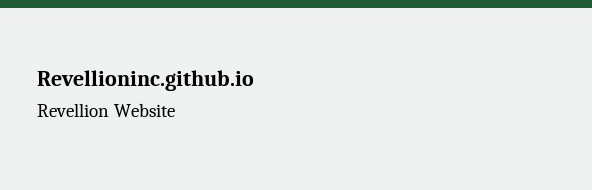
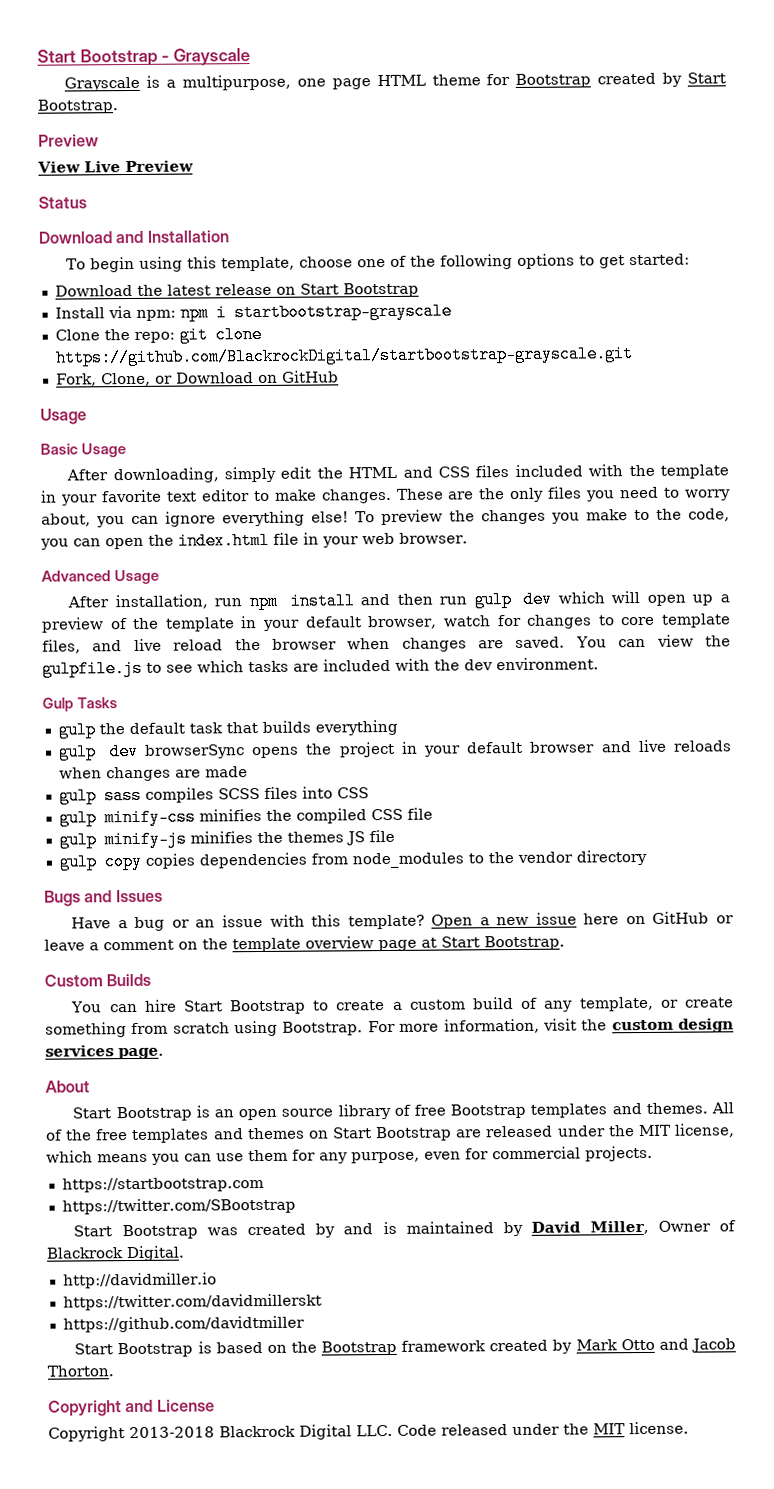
[37,70,254,91] [37,103,176,117] Revellioninc.github.io // Revellion Website -> [37,48,250,67] [64,72,726,92] [37,99,119,114] [38,134,99,147] [37,160,194,173] [38,196,87,209] [38,230,230,244] [66,253,691,273] [54,282,419,298] [54,302,452,322] [54,325,262,344] [54,345,634,367] [55,370,339,387] [40,408,87,425] [40,443,127,458] [66,464,729,484] [40,486,731,506] [41,508,730,528] [40,531,468,550] [41,569,160,585] [67,590,730,611] [41,613,732,633] [42,634,731,654] [42,657,599,678] [42,697,117,712] [57,719,398,739] [57,739,732,761] [58,766,248,782] [58,786,369,805] [58,807,433,827] [58,829,395,849] [58,849,647,871] [44,889,163,907] [71,911,734,931] [44,935,565,953] [44,973,152,987] [71,996,735,1015] [45,1018,735,1038] [45,1045,164,1060] [45,1080,90,1093] [72,1102,734,1122] [46,1123,735,1144] [46,1145,653,1165] [61,1176,264,1193] [61,1197,296,1215] [73,1220,736,1240] [46,1245,185,1262] [62,1272,217,1289] [62,1293,322,1311] [62,1315,305,1333] [74,1338,736,1358] [47,1365,114,1377] [48,1399,215,1417] [48,1421,689,1442] Start Bootstrap - Grayscale // Grayscale is a multipurpose, one page HTML theme for Bootstrap created by Start Bootstrap. // Preview // View Live Preview // Status // Download and Installation // To begin using this template, choose one of the following options to get started: // Download the latest release on Start Bootstrap // Install via npm: npm i startbootstrap-grayscale // Clone the repo: git clone https://github.com/BlackrockDigital/startbootstrap-grayscale.git // Fork, Clone, or Download on GitHub // Usage // Basic Usage // After downloading, simply edit the HTML and CSS files included with the template in your favorite text editor to make changes. These are the only files you need to worry about, you can ignore everything else! To preview the changes you make to the code, you can open the index.html file in your web browser. // Advanced Usage // After installation, run npm install and then run gulp dev which will open up a preview of the template in your default browser, watch for changes to core template files, and live reload the browser when changes are saved. You can view the gulpfile.js to see which tasks are included with the dev environment. // Gulp Tasks // gulp the default task that builds everything // gulp dev browserSync opens the project in your default browser and live reloads when changes are made // gulp sass compiles SCSS files into CSS // gulp minify-css minifies the compiled CSS file // gulp minify-js minifies the themes JS file // gulp copy copies dependencies from node_modules to the vendor directory // Bugs and Issues // Have a bug or an issue with this template? Open a new issue here on GitHub or leave a comment on the template overview page at Start Bootstrap. // Custom Builds // You can hire Start Bootstrap to create a custom build of any template, or create something from scratch using Bootstrap. For more information, visit the custom design services page. // About // Start Bootstrap is an open source library of free Bootstrap templates and themes. All of the free templates and themes on Start Bootstrap are released under the MIT license, which means you can use them for any purpose, even for commercial projects. // https://startbootstrap.com // https://twitter.com/SBootstrap // Start Bootstrap was created by and is maintained by David Miller, Owner of Blackrock Digital. // http://davidmiller.io // https://twitter.com/davidmillerskt // https://github.com/davidtmiller // Start Bootstrap is based on the Bootstrap framework created by Mark Otto and Jacob Thorton. // Copyright and License // Copyright 2013-2018 Blackrock Digital LLC. Code released under the MIT license.

